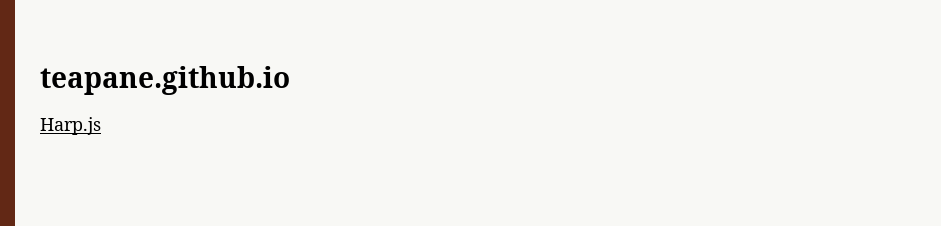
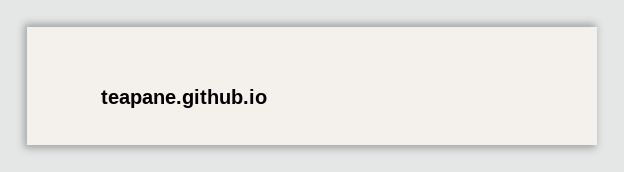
[40,117,101,135] // Harp.js -> (267, 98) none

